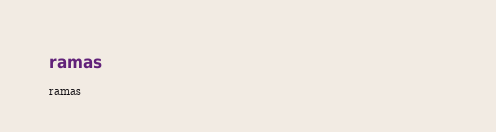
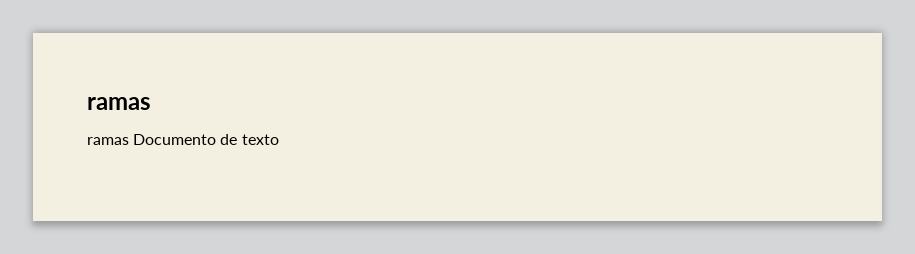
(81, 92) none -> [133,134,279,145] Documento de texto

